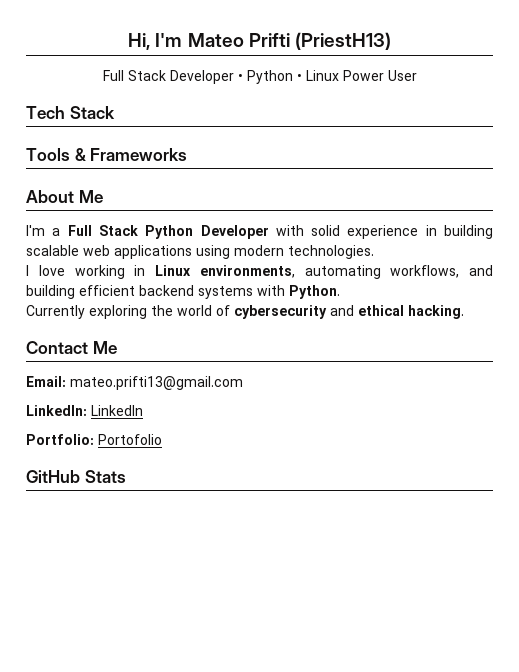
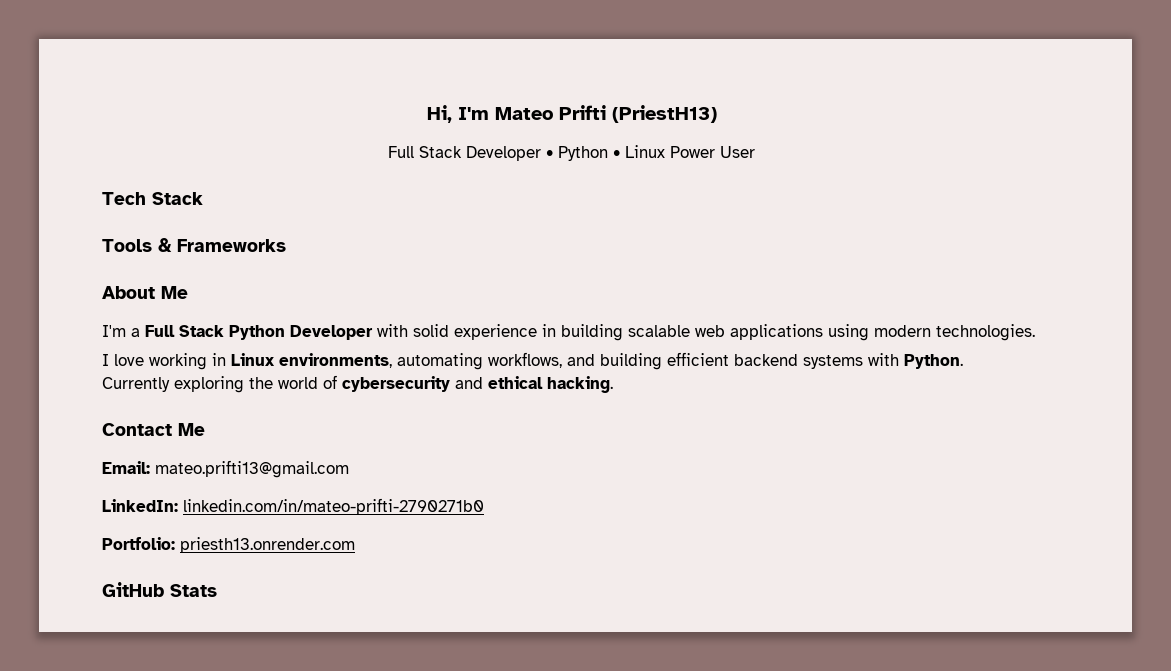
[91,405,143,416] LinkedIn -> [183,498,484,515] linkedin.com/in/mateo-prifti-2790271b0
[98,434,162,445] Portofolio -> [180,537,355,553] priesth13.onrender.com

